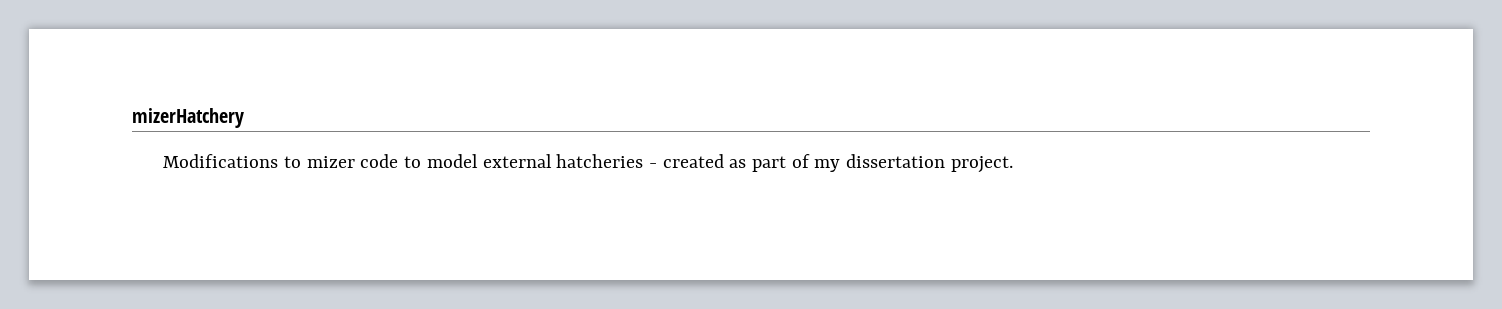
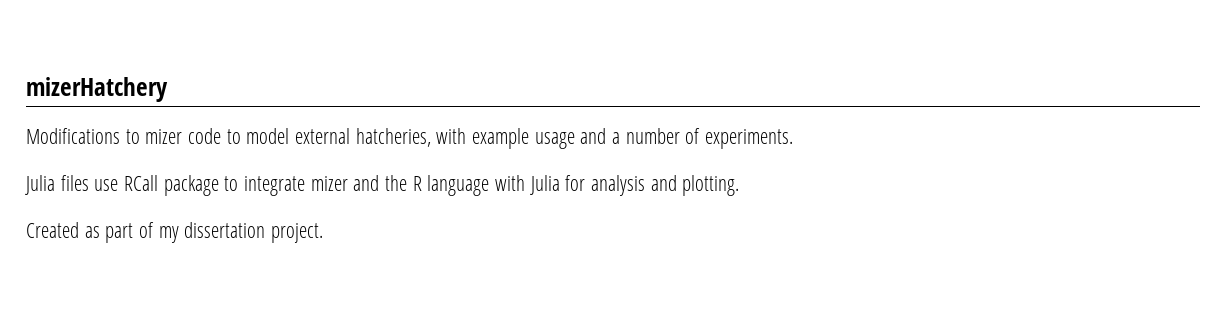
[556,154,724,168] hatcheries - created -> [355,128,794,149] [25,175,740,196] [26,222,79,238] hatcheries, with example usage and a number of experiments. // Julia files use RCall package to integrate mizer and the R language with Julia for analysis and plotting. // Created

